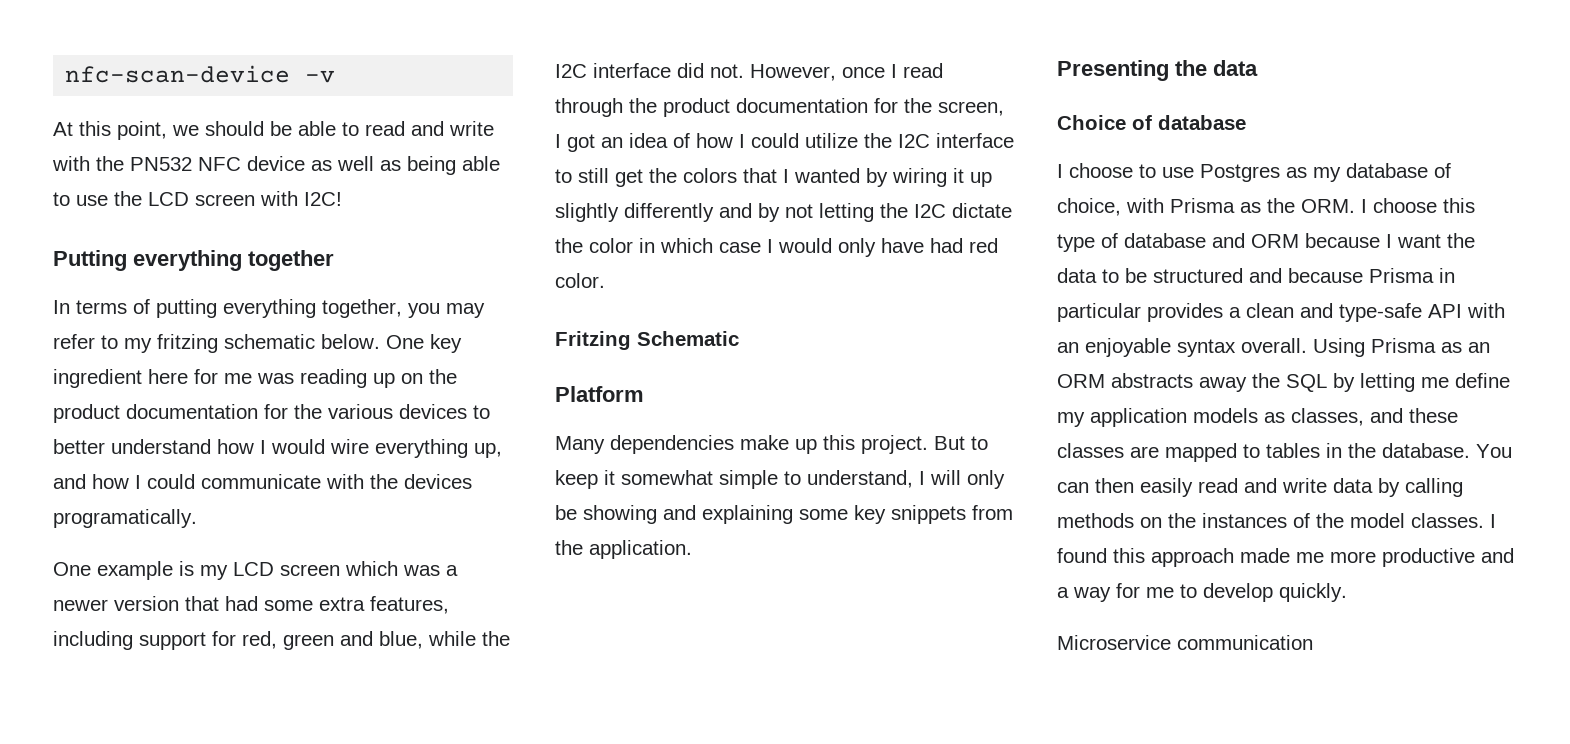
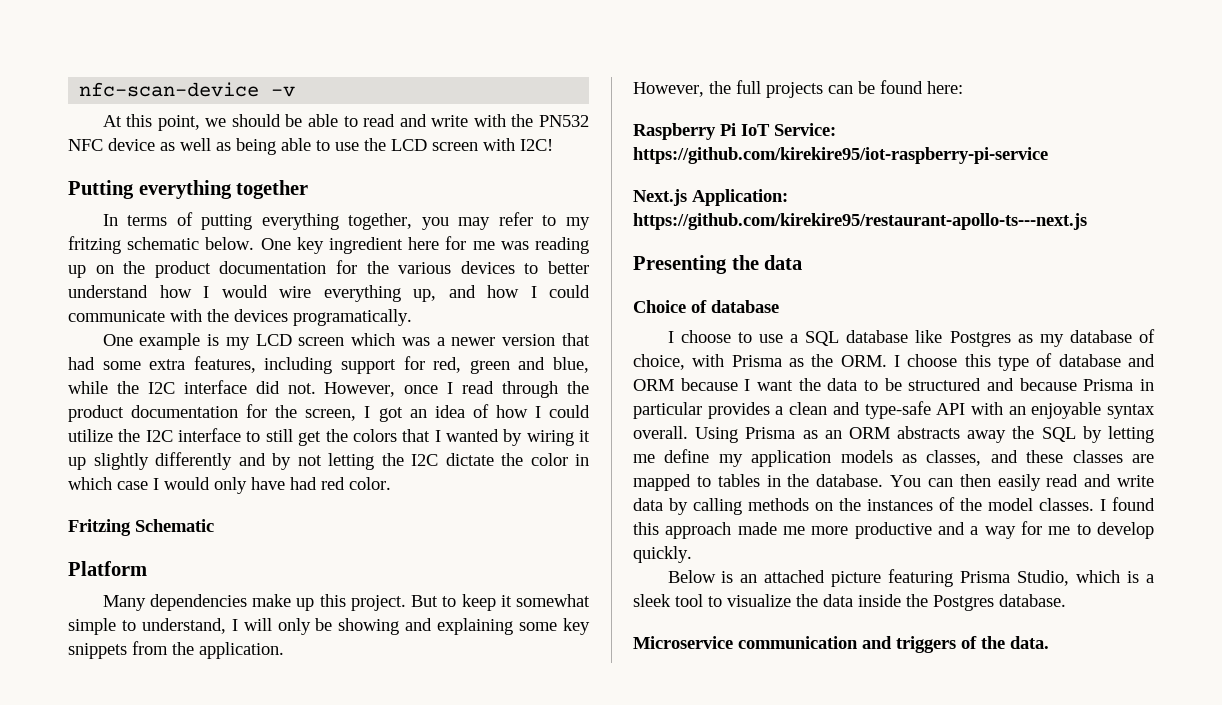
(692, 549) none -> [633,80,963,98] [633,123,836,140] [633,147,1048,164] [633,189,788,206] [633,213,1087,230] // However, the full projects can be found here: // Raspberry Pi IoT Service: https://github.com/kirekire95/iot-raspberry-pi-service // Next.js Application: https://github.com/kirekire95/restaurant-apollo-ts---next.js
(1194, 172) none -> [789,330,943,346] a SQL database like
[1057,635,1313,650] Microservice communication -> [667,569,1154,587] [633,594,1066,611] [633,636,1049,653] Below is an attached picture featuring Prisma Studio, which is a sleek tool to visualize the data inside the Postgres database. // Microservice communication and triggers of the data.

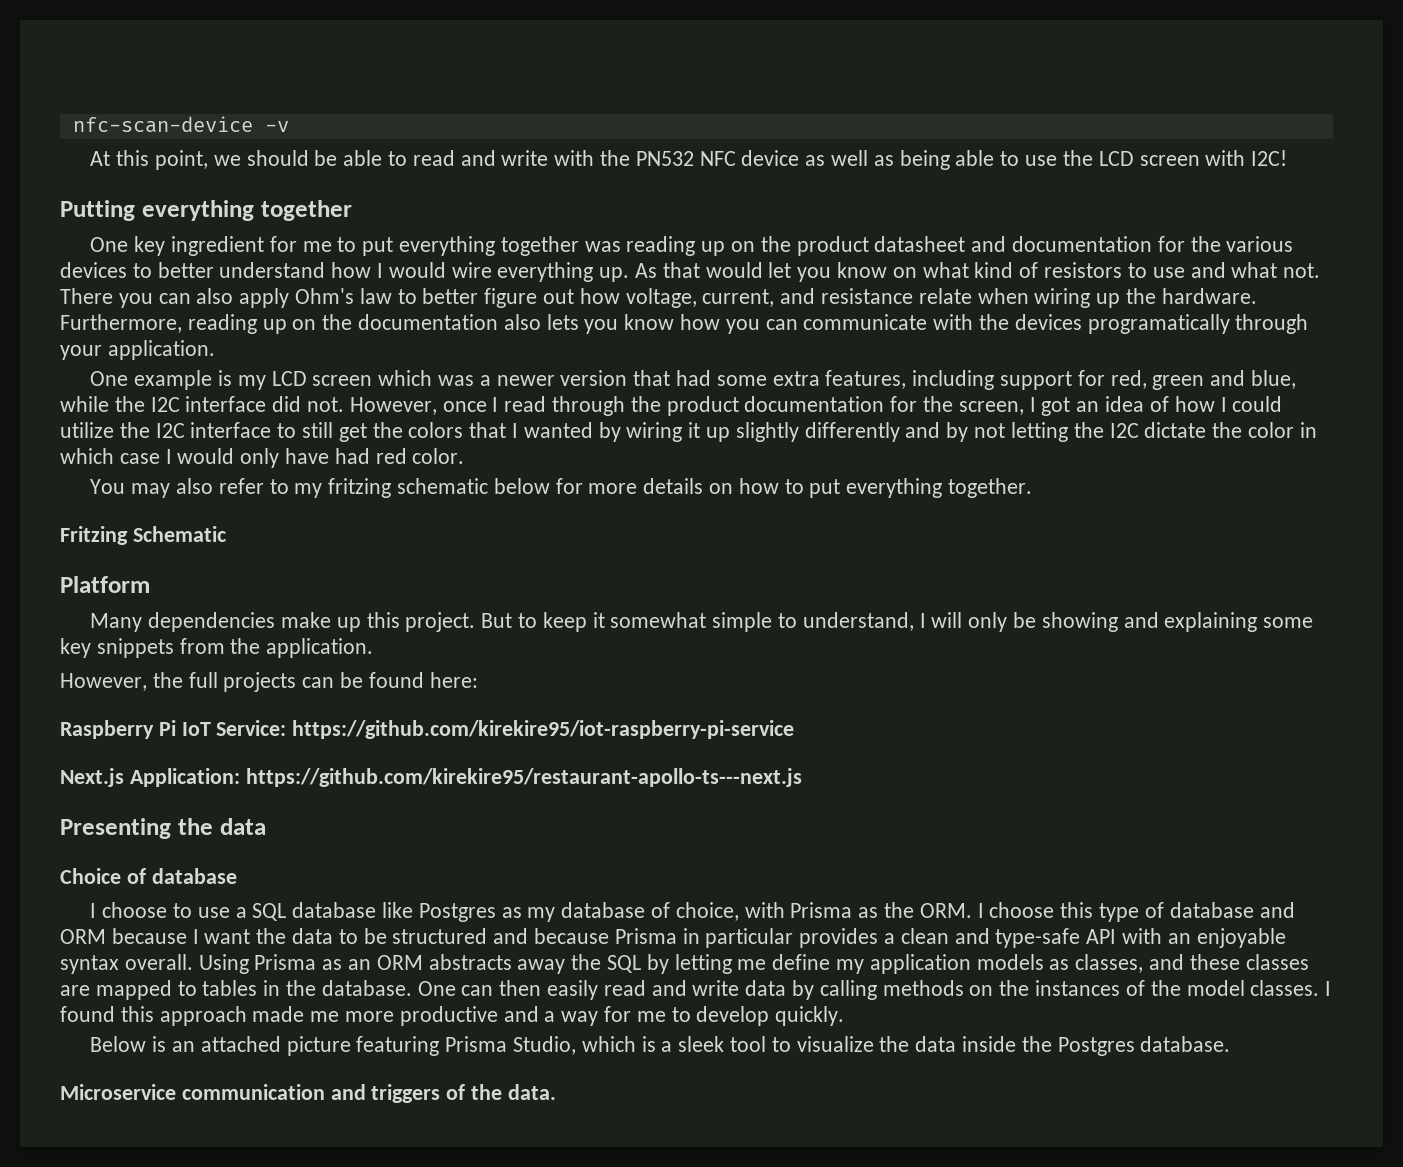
[102,212,590,230] [68,236,255,254] In terms of putting everything together, you may refer to my fritzing schematic below. -> (352, 210) none
[408,236,495,250] here for me -> [269,236,579,256] for me to put everything together
(211, 269) none -> [874,236,1007,252] datasheet and
[413,285,590,302] [68,309,412,326] up, and how I could communicate with the devices programatically. -> [599,262,1321,282] [60,288,1257,308] [60,314,1309,334] [60,340,215,360] up. As that would let you know on what kind of resistors to use and what not. There you can also apply Ohm's law to better figure out how voltage, current, and resistance relate when wiring up the hardware. Furthermore, reading up on the documentation also lets you know how you can communicate with the devices programatically through your application.
(391, 483) none -> [90,478,1033,498] // You may also refer to my fritzing schematic below for more details on how to put everything together.
[890,475,921,487] You -> [417,981,456,996] One

